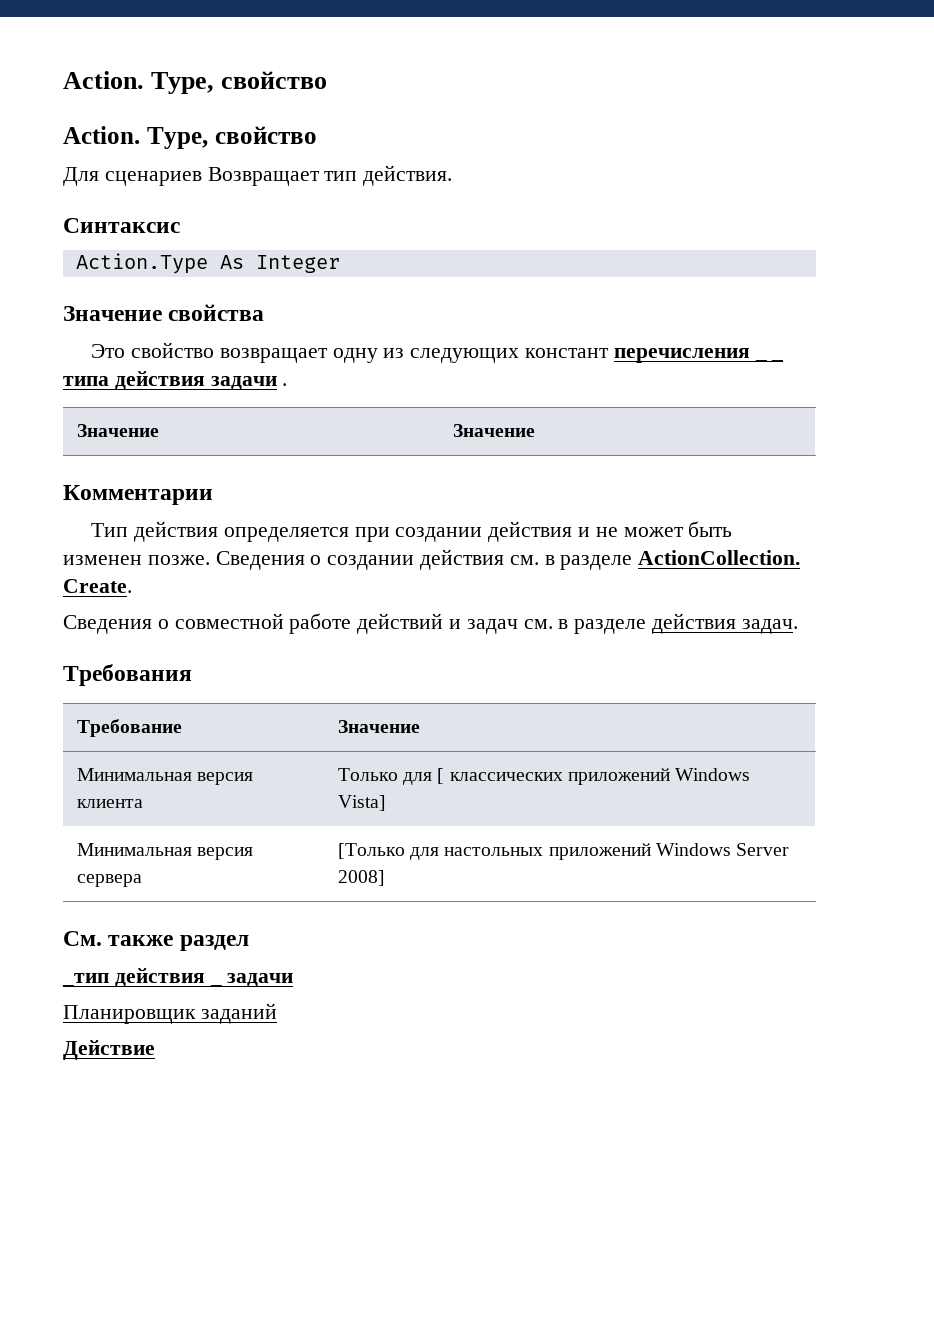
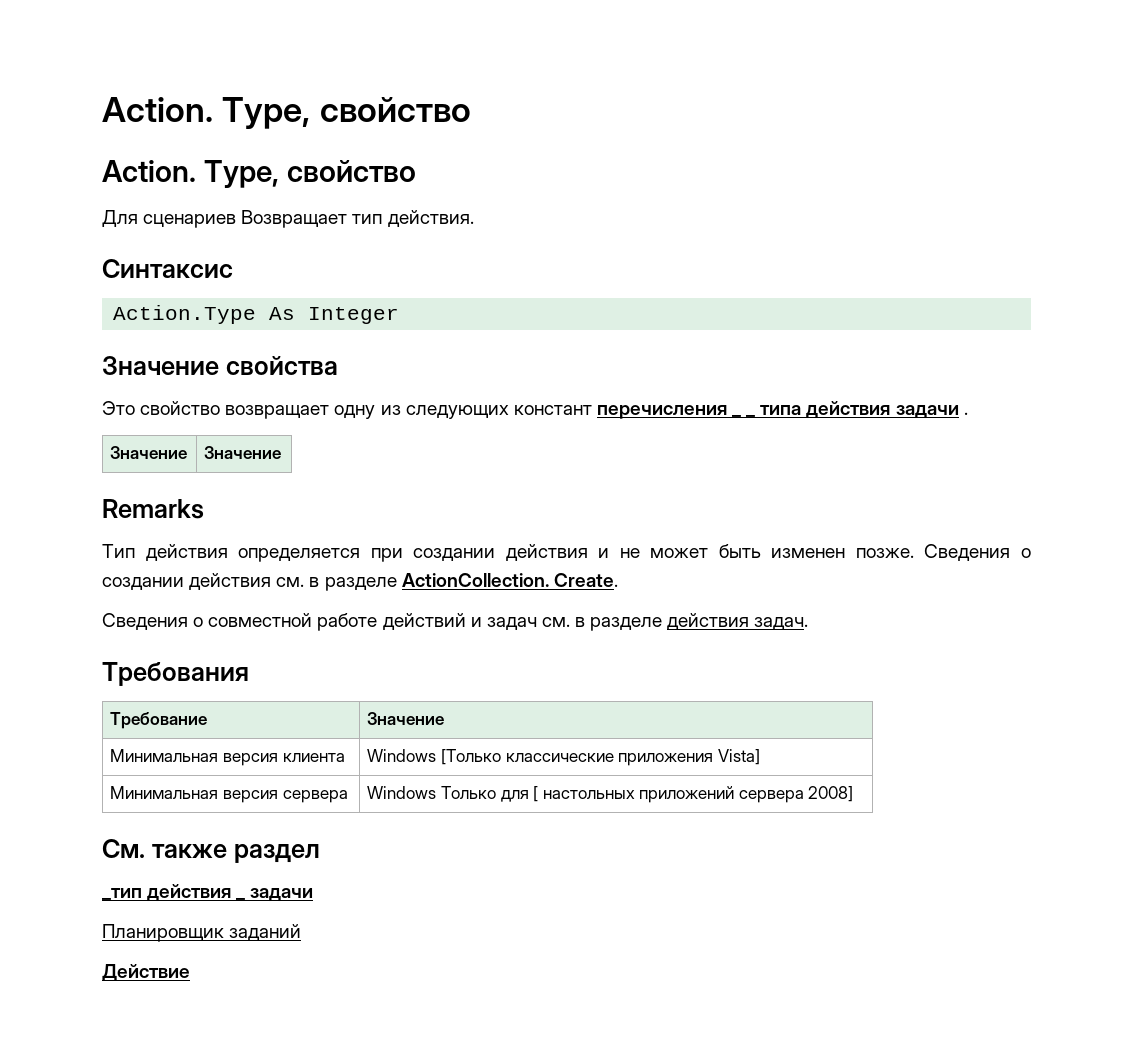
[63,485,213,505] Комментарии -> [102,499,204,519] Remarks
[337,768,751,785] [337,795,386,811] [76,843,254,860] [76,874,142,887] [337,843,790,860] Только для [ классических приложений Windows Vista] // Минимальная версия сервера | [Только для настольных приложений Windows Server -> [367,749,760,766] [110,786,348,803] [367,786,804,803] Windows [Только классические приложения Vista] // Минимальная версия сервера | Windows Только для [ настольных приложений сервера

